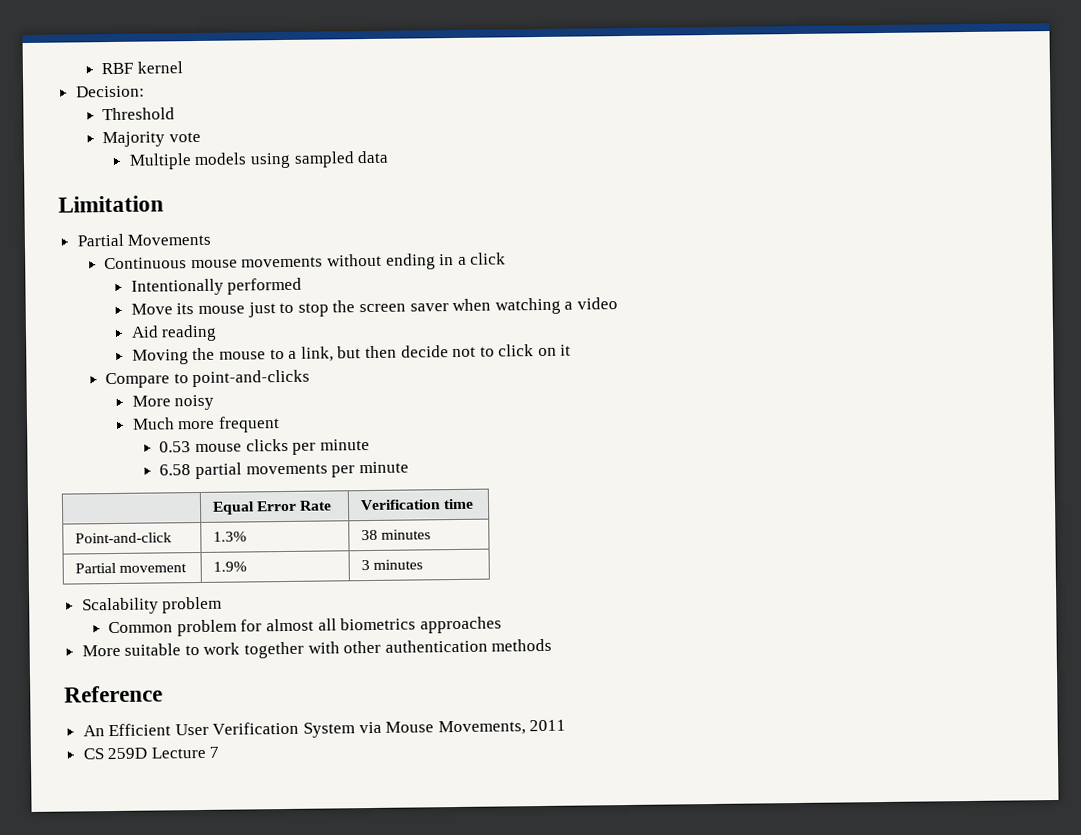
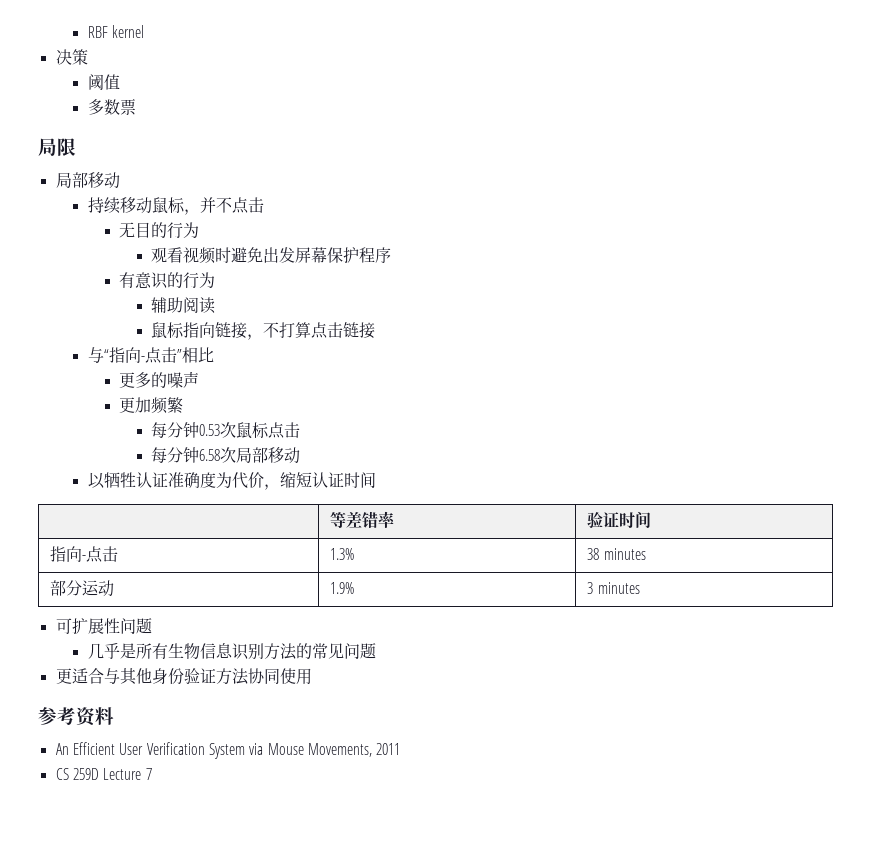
[75,85,145,98] [102,107,176,121] [102,131,201,148] [128,150,390,170] [58,195,164,213] [76,233,212,247] [104,252,507,270] [130,277,303,296] [130,297,618,318] [130,324,218,342] [131,344,572,365] [105,369,311,389] [131,394,215,411] [131,416,280,433] [159,438,370,455] [159,461,409,480] [211,500,333,515] [359,498,475,511] [74,532,172,544] Decision: // Threshold // Majority vote // Multiple models using sampled data // Limitation // Partial Movements // Continuous mouse movements without ending in a click // Intentionally performed // Move its mouse just to stop the screen saver when watching a video // Aid reading // Moving the mouse to a link, but then decide not to click on it // Compare to point-and-clicks // More noisy // Much more frequent // 0.53 mouse clicks per minute // 6.58 partial movements per minute // | Equal Error Rate | Verification time // Point-and-click -> [55,49,88,65] [87,74,120,90] [87,99,136,115] [38,138,76,156] [55,172,120,189] [87,197,264,215] [119,222,200,239] [151,247,392,264] [119,272,216,289] [151,297,216,314] [151,322,376,340] [87,347,214,364] [119,371,200,388] [119,397,184,414] [151,422,301,439] [151,447,301,464] [87,472,376,490] [330,511,396,529] [587,511,652,528] [50,546,119,563] 决策 // 阈值 // 多数票 // 局限 // 局部移动 // 持续移动鼠标，并不点击 // 无目的行为 // 观看视频时避免出发屏幕保护程序 // 有意识的行为 // 辅助阅读 // 鼠标指向链接，不打算点击链接 // 与“指向-点击”相比 // 更多的噪声 // 更加频繁 // 每分钟0.53次鼠标点击 // 每分钟6.58次局部移动 // 以牺牲认证准确度为代价，缩短认证时间 // | 等差错率 | 验证时间 // 指向-点击
[74,562,188,574] Partial movement -> [50,580,115,597] 部分运动
[81,596,223,615] [108,616,502,637] [81,638,553,659] [64,685,163,703] Scalability problem // Common problem for almost all biometrics approaches // More suitable to work together with other authentication methods // Reference -> [55,618,152,634] [87,643,376,660] [55,668,312,685] [38,707,114,726] 可扩展性问题 // 几乎是所有生物信息识别方法的常见问题 // 更适合与其他身份验证方法协同使用 // 参考资料

